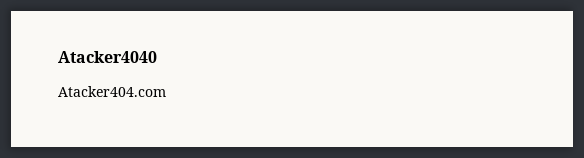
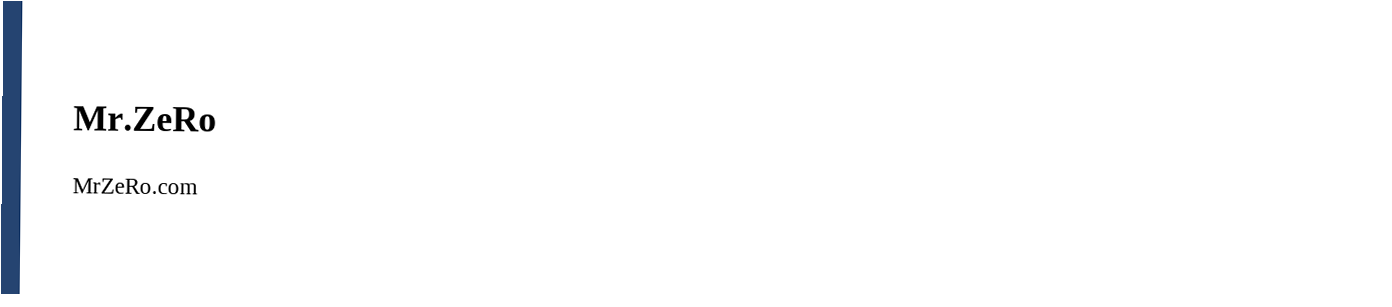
[58,51,157,63] [58,86,166,97] Atacker4040 // Atacker404.com -> [73,106,217,132] [72,178,198,195] Mr.ZeRo // MrZeRo.com

